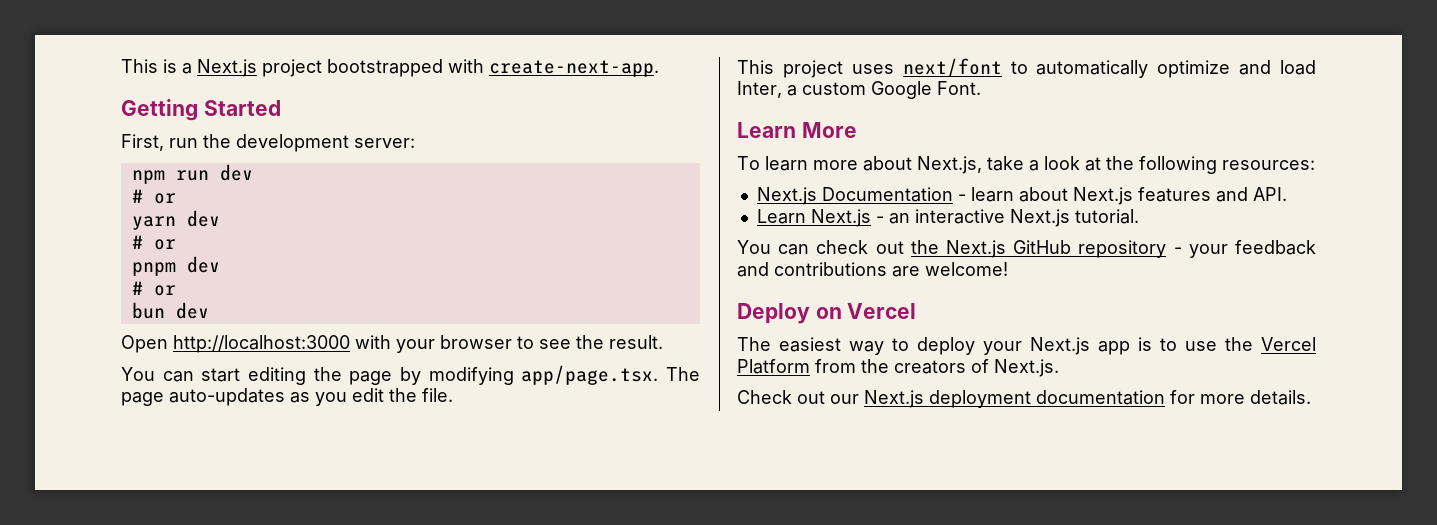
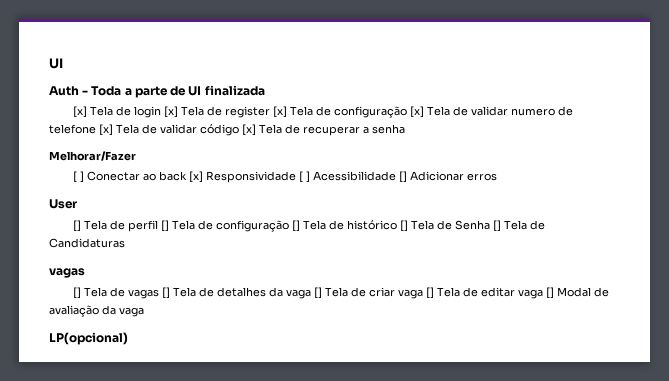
[121,59,659,77] [121,99,281,121] [121,134,415,152] [131,164,253,184] [131,189,176,204] [131,210,220,230] [131,235,176,250] [131,256,220,276] [131,281,176,296] [131,302,209,319] [121,335,663,353] [121,365,700,385] [121,388,453,406] [737,58,1316,78] [737,81,981,99] [737,122,857,138] [737,156,1315,174] [756,187,1287,205] [756,209,1139,227] [737,240,1316,258] [737,262,1008,277] [737,303,917,324] [737,337,1316,355] [737,359,1059,377] [737,390,1311,408] This is a Next.js project bootstrapped with create-next-app. // Getting Started // First, run the development server: // npm run dev // # or // yarn dev // # or // pnpm dev // # or // bun dev // Open http://localhost:3000 with your browser to see the result. // You can start editing the page by modifying app/page.tsx. The page auto-updates as you edit the file. // This project uses next/font to automatically optimize and load Inter, a custom Google Font. // Learn More // To learn more about Next.js, take a look at the following resources: // Next.js Documentation - learn about Next.js features and API. // Learn Next.js - an interactive Next.js tutorial. // You can check out the Next.js GitHub repository - your feedback and contributions are welcome! // Deploy on Vercel // The easiest way to deploy your Next.js app is to use the Vercel Platform from the creators of Next.js. // Check out our Next.js deployment documentation for more details. -> [49,58,63,69] [49,85,265,98] [72,106,573,118] [49,124,405,136] [49,151,136,161] [72,171,497,183] [49,199,77,209] [72,220,545,232] [49,238,125,248] [49,268,85,278] [72,287,609,299] [49,305,144,317] [49,332,128,345] UI // Auth - Toda a parte de UI finalizada // [x] Tela de login [x] Tela de register [x] Tela de configuração [x] Tela de validar numero de telefone [x] Tela de validar código [x] Tela de recuperar a senha // Melhorar/Fazer // [ ] Conectar ao back [x] Responsividade [ ] Acessibilidade [] Adicionar erros // User // [] Tela de perfil [] Tela de configuração [] Tela de histórico [] Tela de Senha [] Tela de Candidaturas // vagas // [] Tela de vagas [] Tela de detalhes da vaga [] Tela de criar vaga [] Tela de editar vaga [] Modal de avaliação da vaga // LP(opcional)

